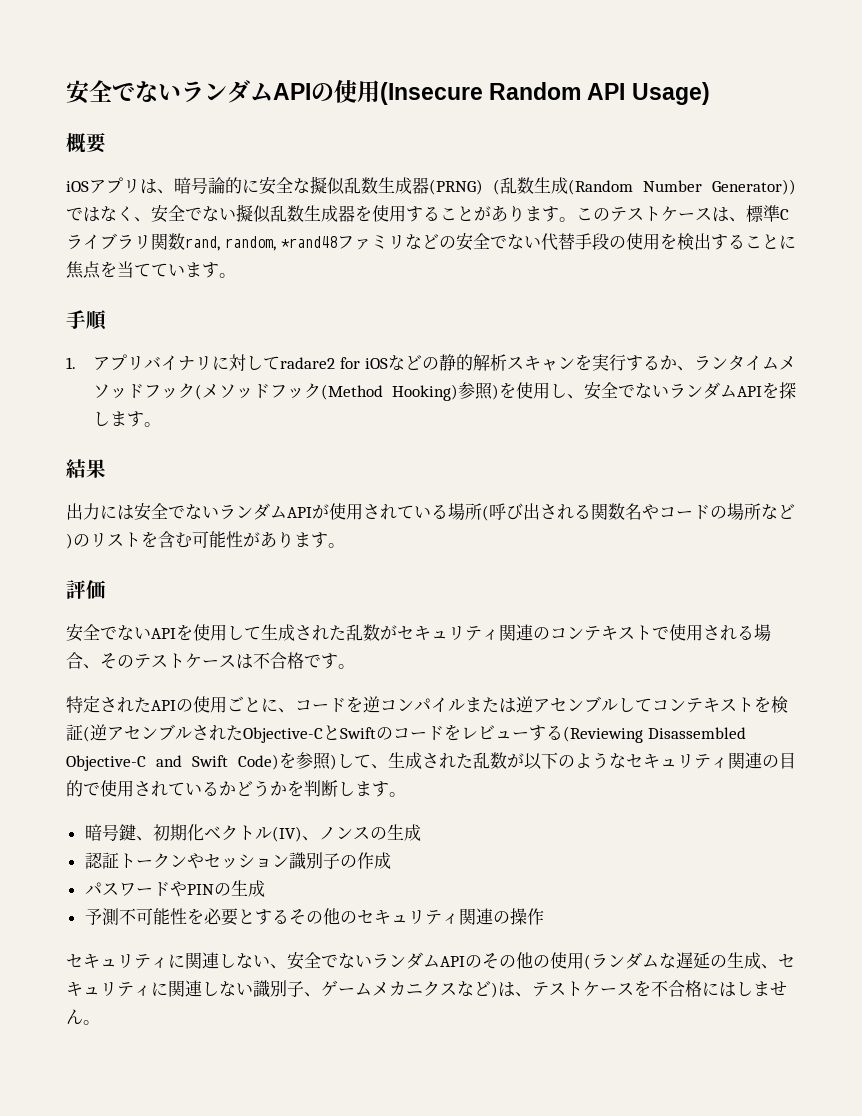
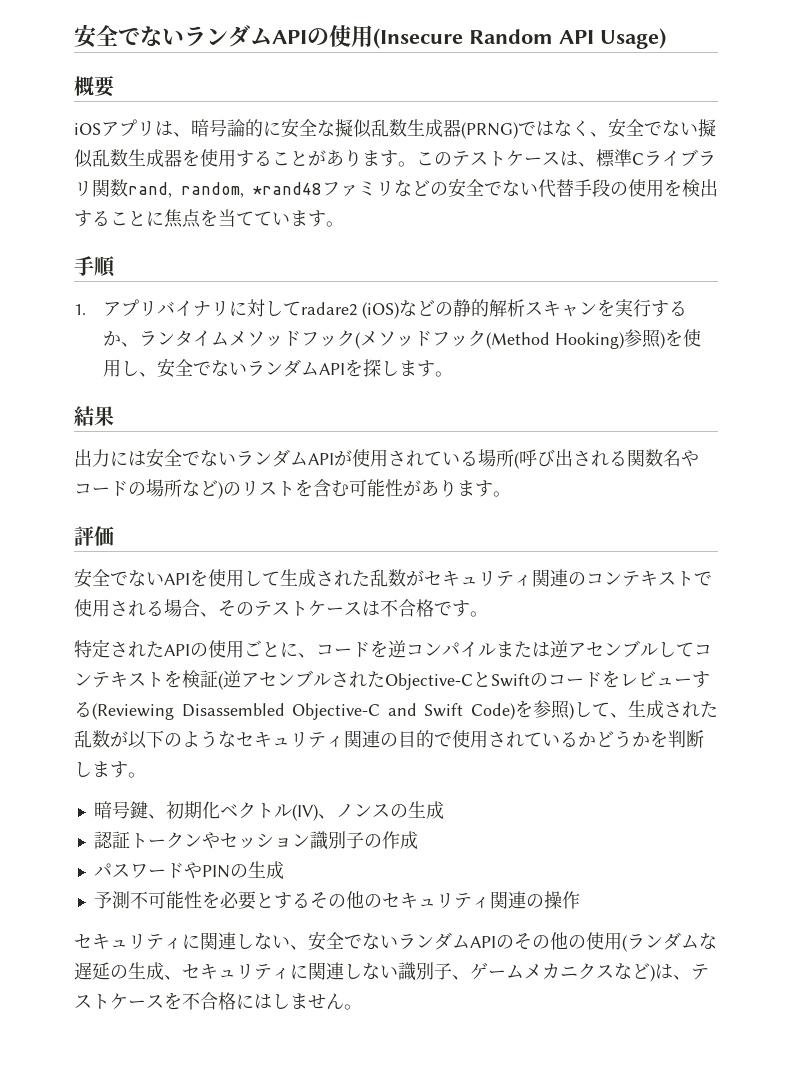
[493,177,796,195] (乱数生成(Random Number Generator)) -> (518, 130) none
[340,357,388,369] for iOS -> [361,302,399,319] (iOS)

